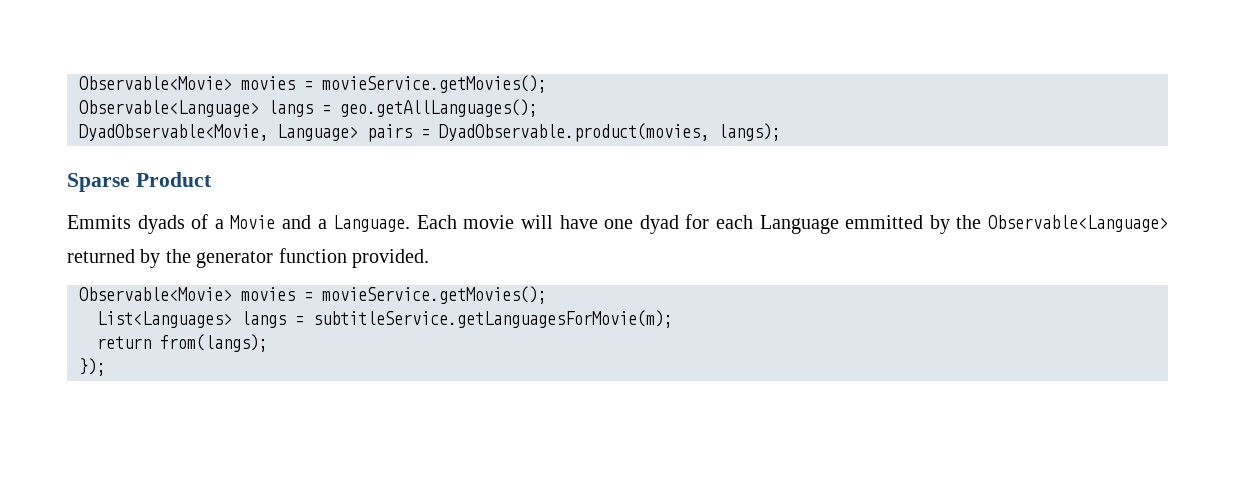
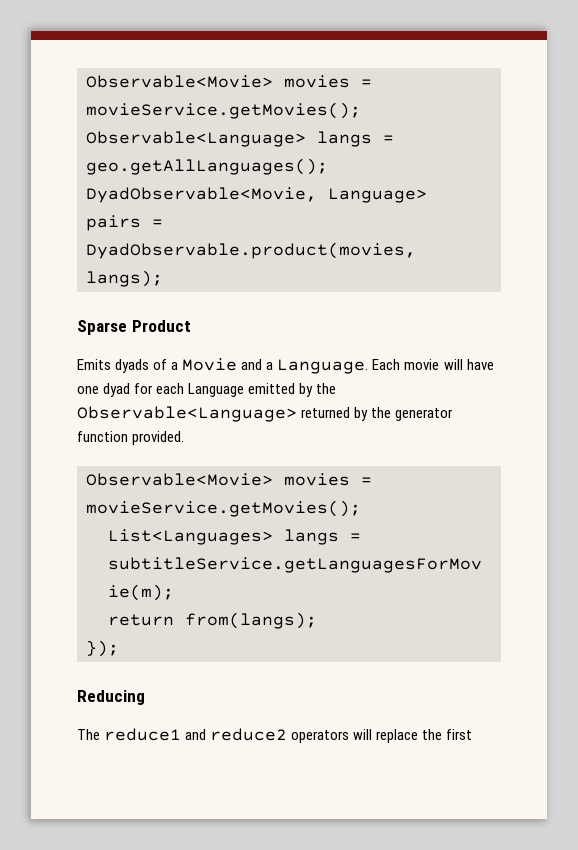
[67,215,131,229] Emmits -> [77,359,111,370] Emits
[845,215,924,229] emmitted -> [248,383,296,394] emitted
(106, 367) none -> [77,690,145,705] [77,728,473,743] // Reducing // The reduce1 and reduce2 operators will replace the first

